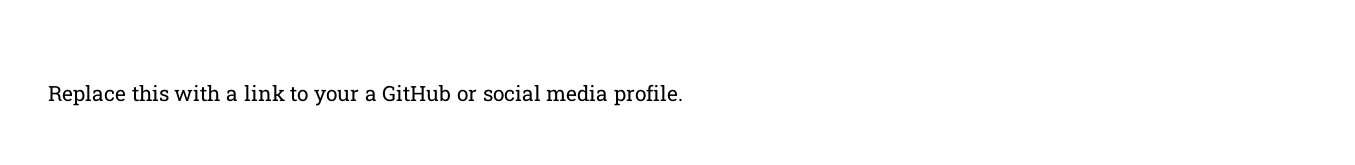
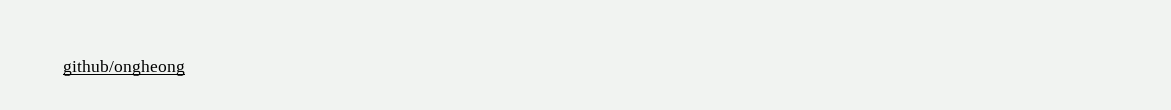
[48,84,684,106] Replace this with a link to your a GitHub or social media profile. -> [63,60,185,76] github/ongheong

